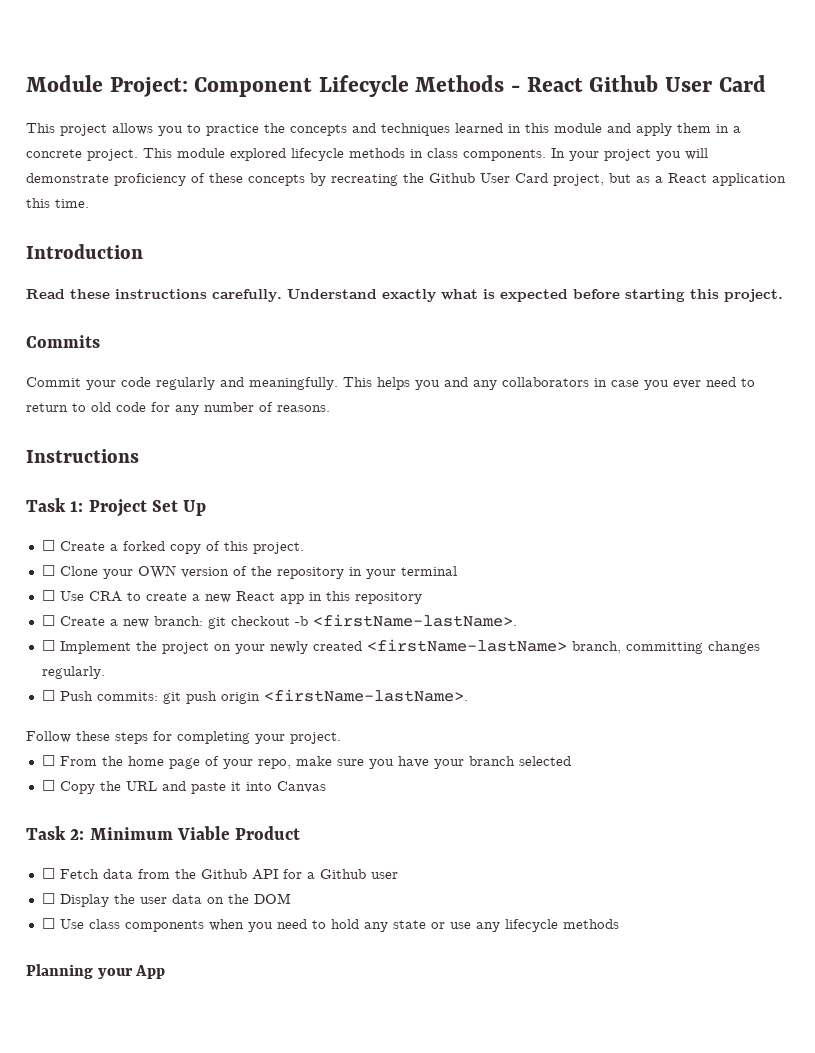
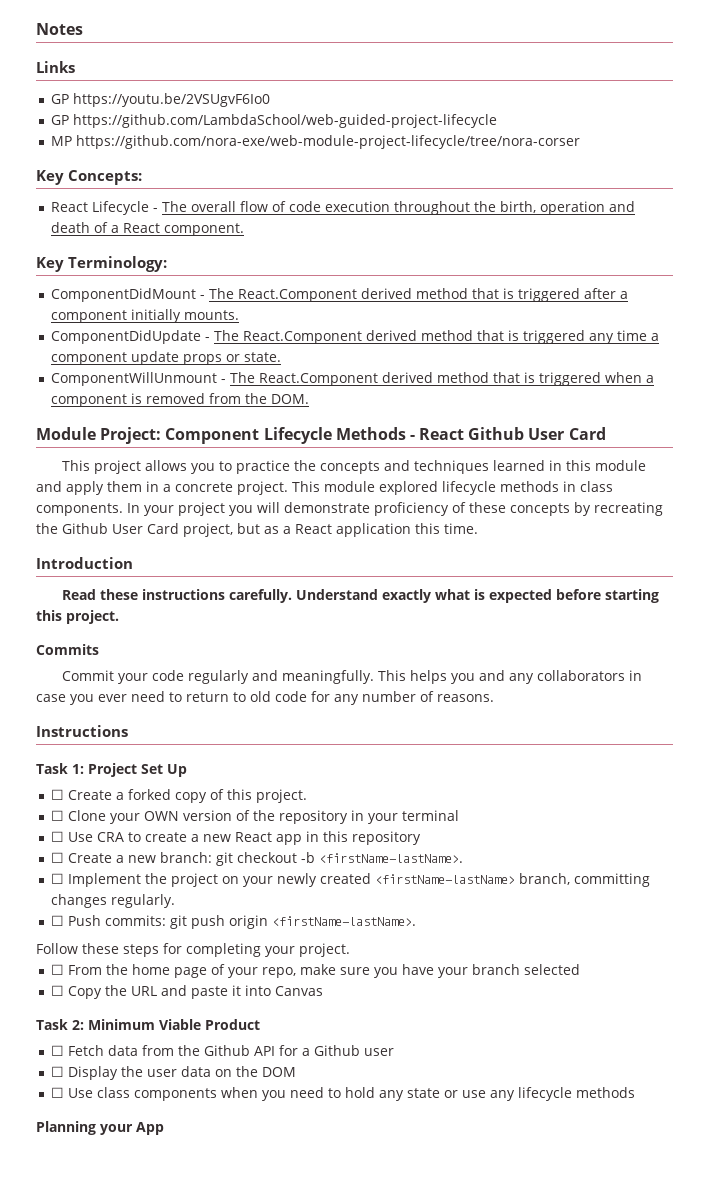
(26, 83) none -> [36,23,83,35] [36,61,75,73] [50,93,270,107] [50,114,497,128] [50,135,580,149] [36,170,143,185] [50,201,635,215] [50,222,244,236] [36,256,168,272] [50,288,628,302] [50,309,239,323] [50,330,659,344] [50,351,281,365] [50,372,654,386] [50,393,309,407] Notes // Links // GP https://youtu.be/2VSUgvF6Io0 // GP https://github.com/LambdaSchool/web-guided-project-lifecycle // MP https://github.com/nora-exe/web-module-project-lifecycle/tree/nora-corser // Key Concepts: // React Lifecycle - The overall flow of code execution throughout the birth, operation and death of a React component. // Key Terminology: // ComponentDidMount - The React.Component derived method that is triggered after a component initially mounts. // ComponentDidUpdate - The React.Component derived method that is triggered any time a component update props or state. // ComponentWillUnmount - The React.Component derived method that is triggered when a component is removed from the DOM. //

